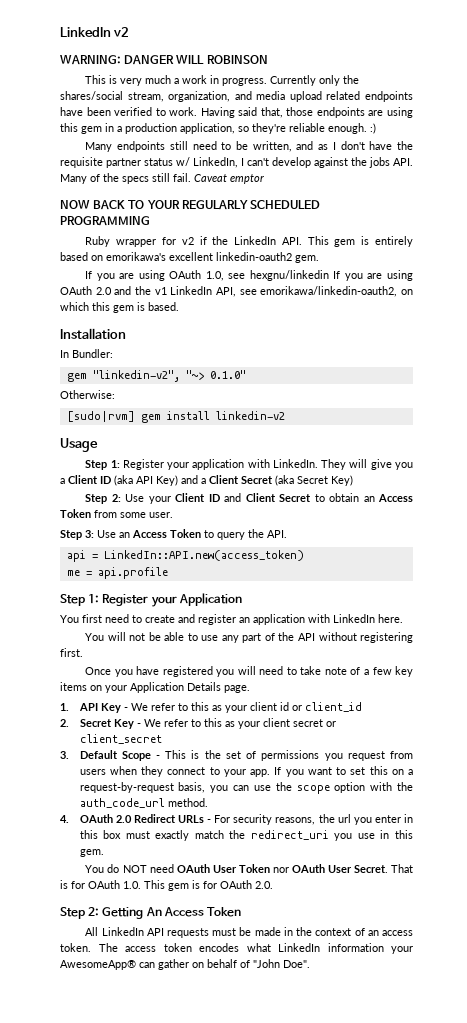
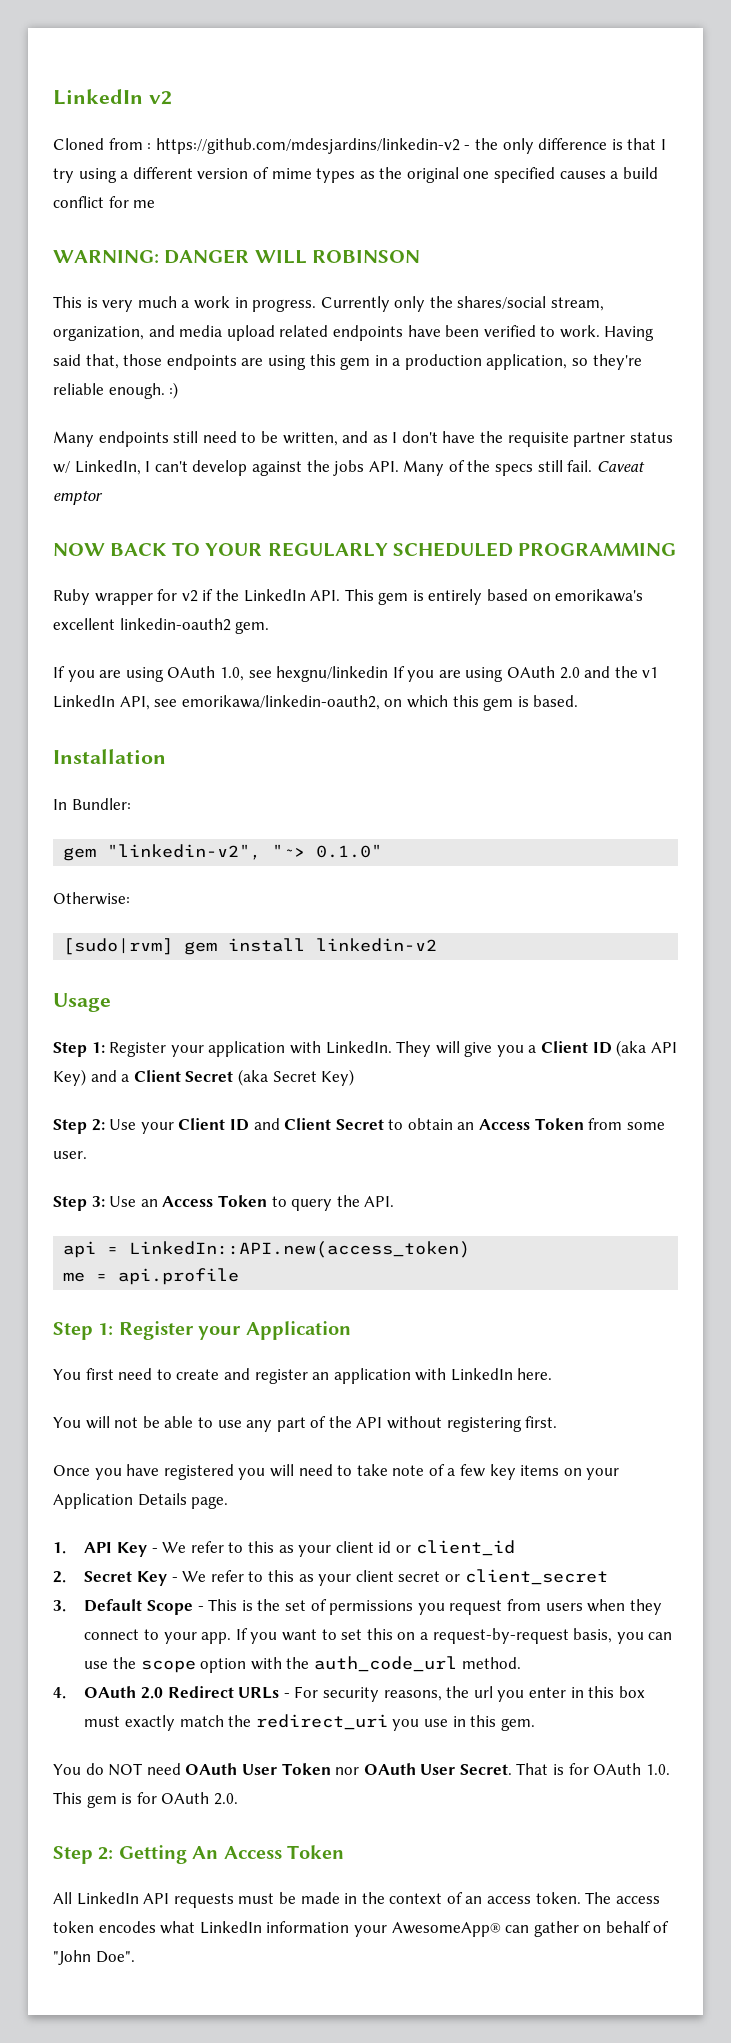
(130, 32) none -> [53,138,666,154] [53,167,658,183] [53,196,156,208] // Cloned from : https://github.com/mdesjardins/linkedin-v2 - the only difference is that I try using a different version of mime types as the original one specified causes a build conflict for me

